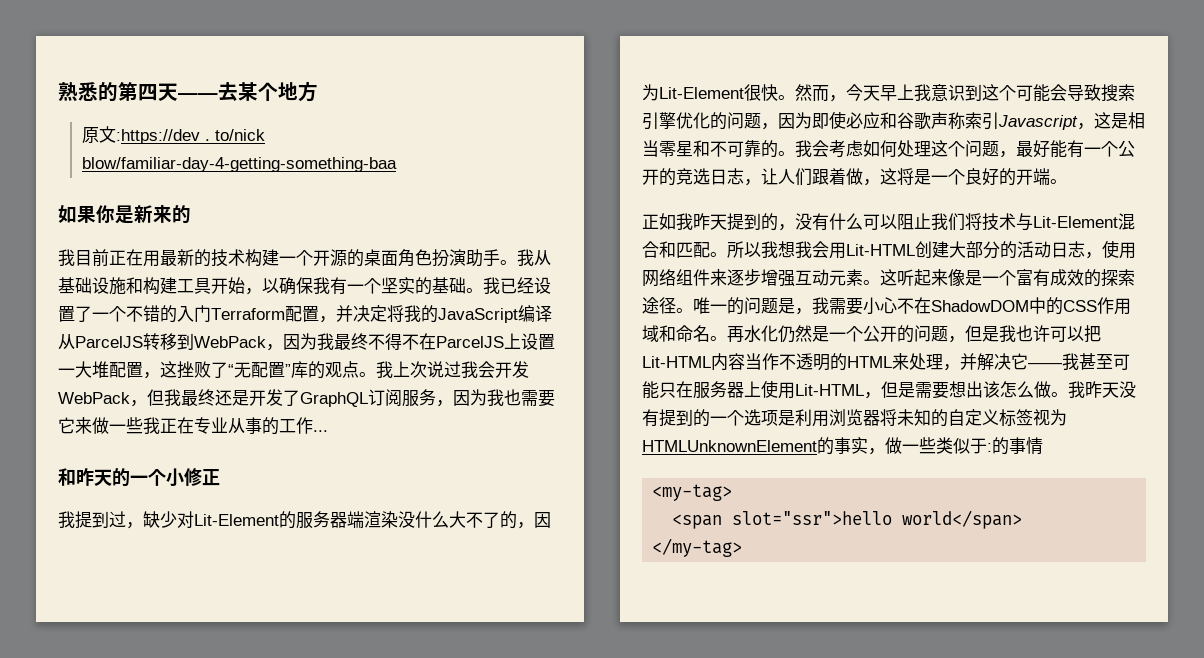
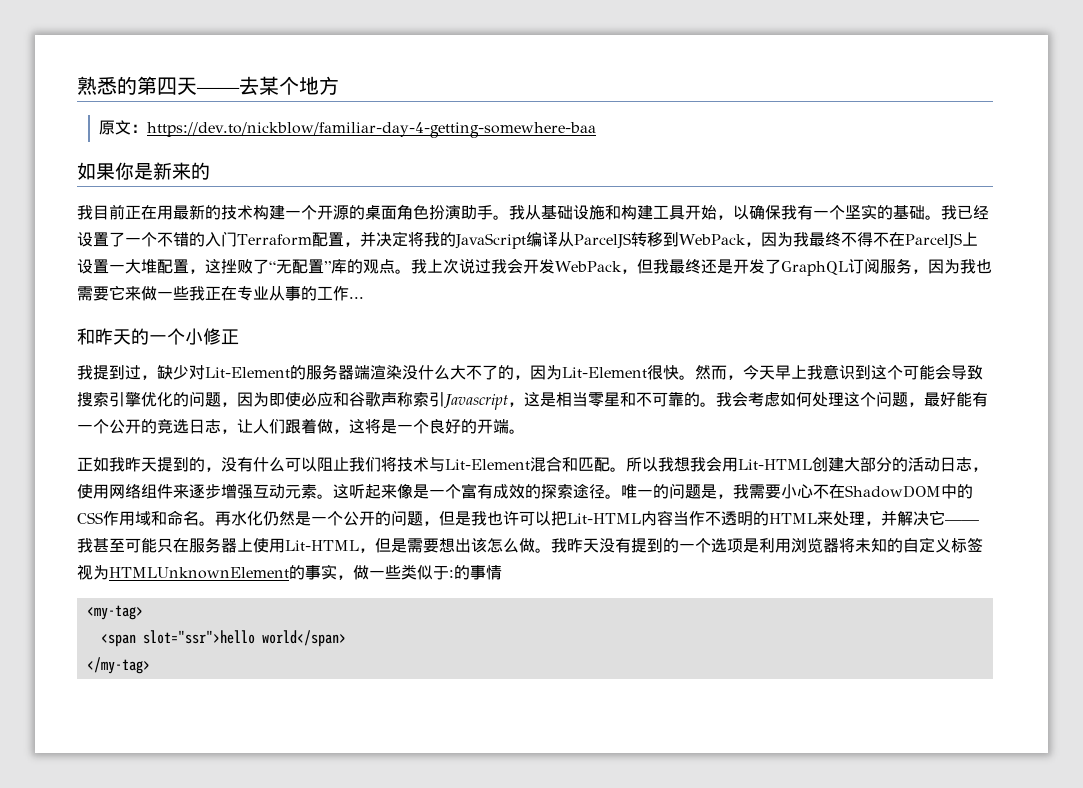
[115,129,265,144] [81,157,397,172] :https://dev . to/nick blow/familiar-day-4-getting-something-baa -> [131,122,597,138] ：https://dev.to/nickblow/familiar-day-4-getting-somewhere-baa

